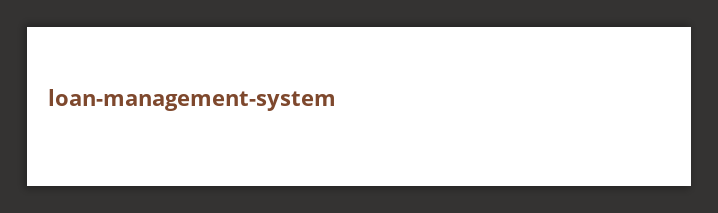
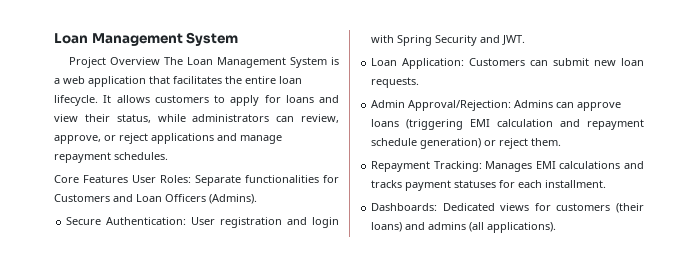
[48,89,336,111] loan-management-system -> [54,32,239,46] [69,57,339,68] [54,76,302,87] [54,95,339,106] [54,114,339,123] [54,133,282,144] [54,152,168,163] [54,175,339,186] [54,194,257,204] [66,217,339,228] [371,35,526,46] [371,58,644,69] [371,77,420,88] [371,100,622,111] [371,119,644,130] [371,138,562,149] [371,161,644,172] [371,180,607,191] [371,203,644,213] [371,222,557,233] Loan Management System // Project Overview The Loan Management System is a web application that facilitates the entire loan lifecycle. It allows customers to apply for loans and view their status, while administrators can review, approve, or reject applications and manage repayment schedules. // Core Features User Roles: Separate functionalities for Customers and Loan Officers (Admins). // Secure Authentication: User registration and login with Spring Security and JWT. // Loan Application: Customers can submit new loan requests. // Admin Approval/Rejection: Admins can approve loans (triggering EMI calculation and repayment schedule generation) or reject them. // Repayment Tracking: Manages EMI calculations and tracks payment statuses for each installment. // Dashboards: Dedicated views for customers (their loans) and admins (all applications).

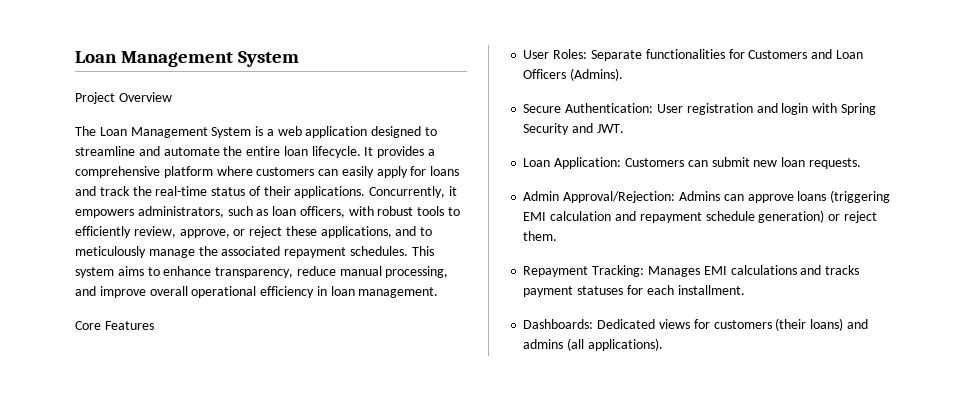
(161, 61) none -> (172, 97) //
[149,76,222,84] that facilitates -> [371,126,438,138] [75,146,220,156] designed to streamline and automate
[116,95,339,106] [54,114,339,123] [54,133,282,144] [54,152,168,163] allows customers to apply for loans and view their status, while administrators can review, approve, or reject applications and manage repayment schedules. -> [377,146,436,158] [75,166,460,178] [75,186,458,198] [75,206,461,218] [75,226,433,238] [75,246,434,258] [75,266,449,278] [75,286,439,298] provides a comprehensive platform where customers can easily apply for loans and track the real-time status of their applications. Concurrently, it empowers administrators, such as loan officers, with robust tools to efficiently review, approve, or reject these applications, and to meticulously manage the associated repayment schedules. This system aims to enhance transparency, reduce manual processing, and improve overall operational efficiency in loan management.
(128, 179) none -> (154, 325) //

